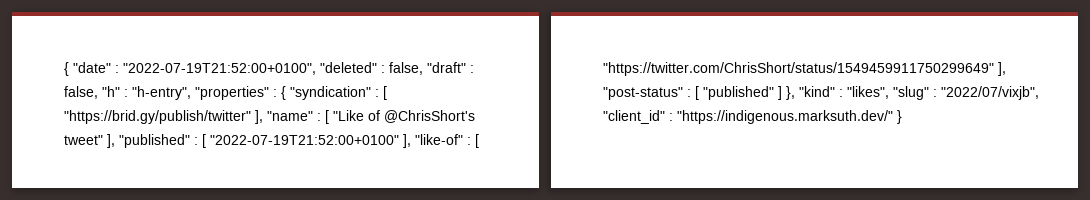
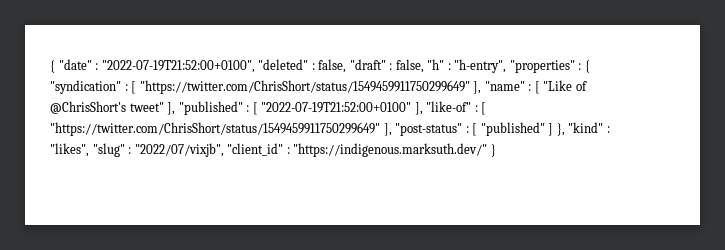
[64,110,251,124] "https://brid.gy/publish/twitter" -> [139,80,470,94] "https://twitter.com/ChrisShort/status/1549459911750299649"

